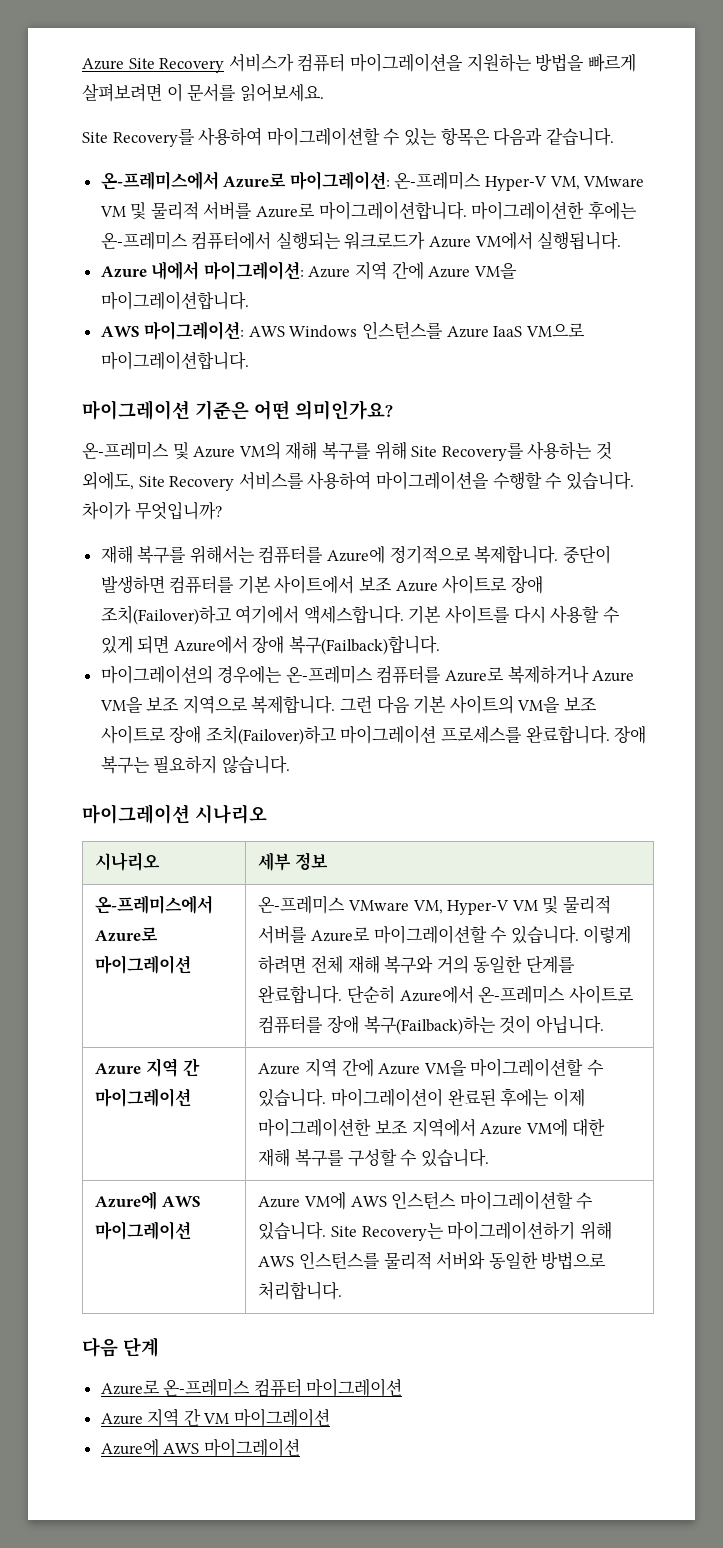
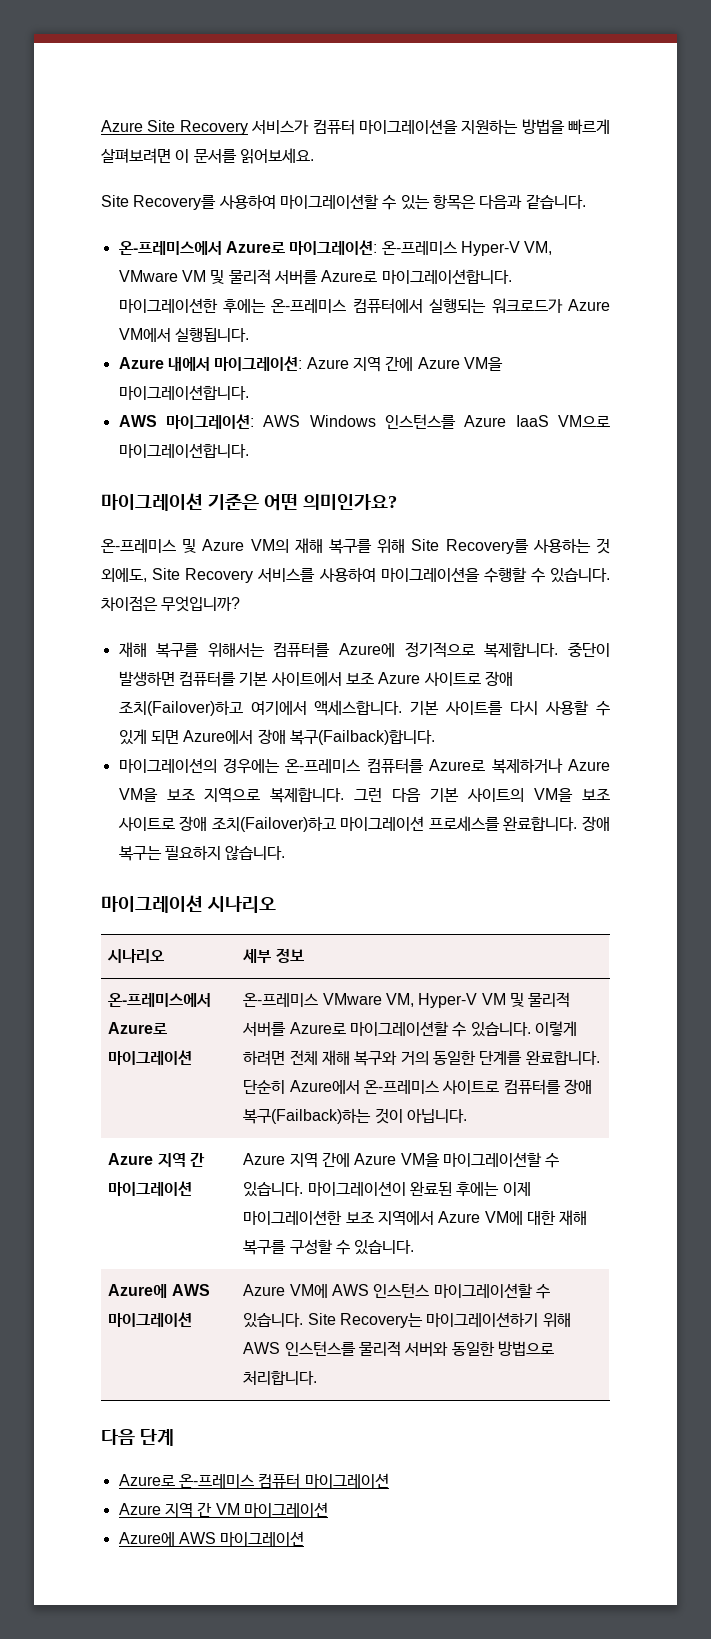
[82,501,131,520] 차이가 -> [101,596,158,611] 차이점은

